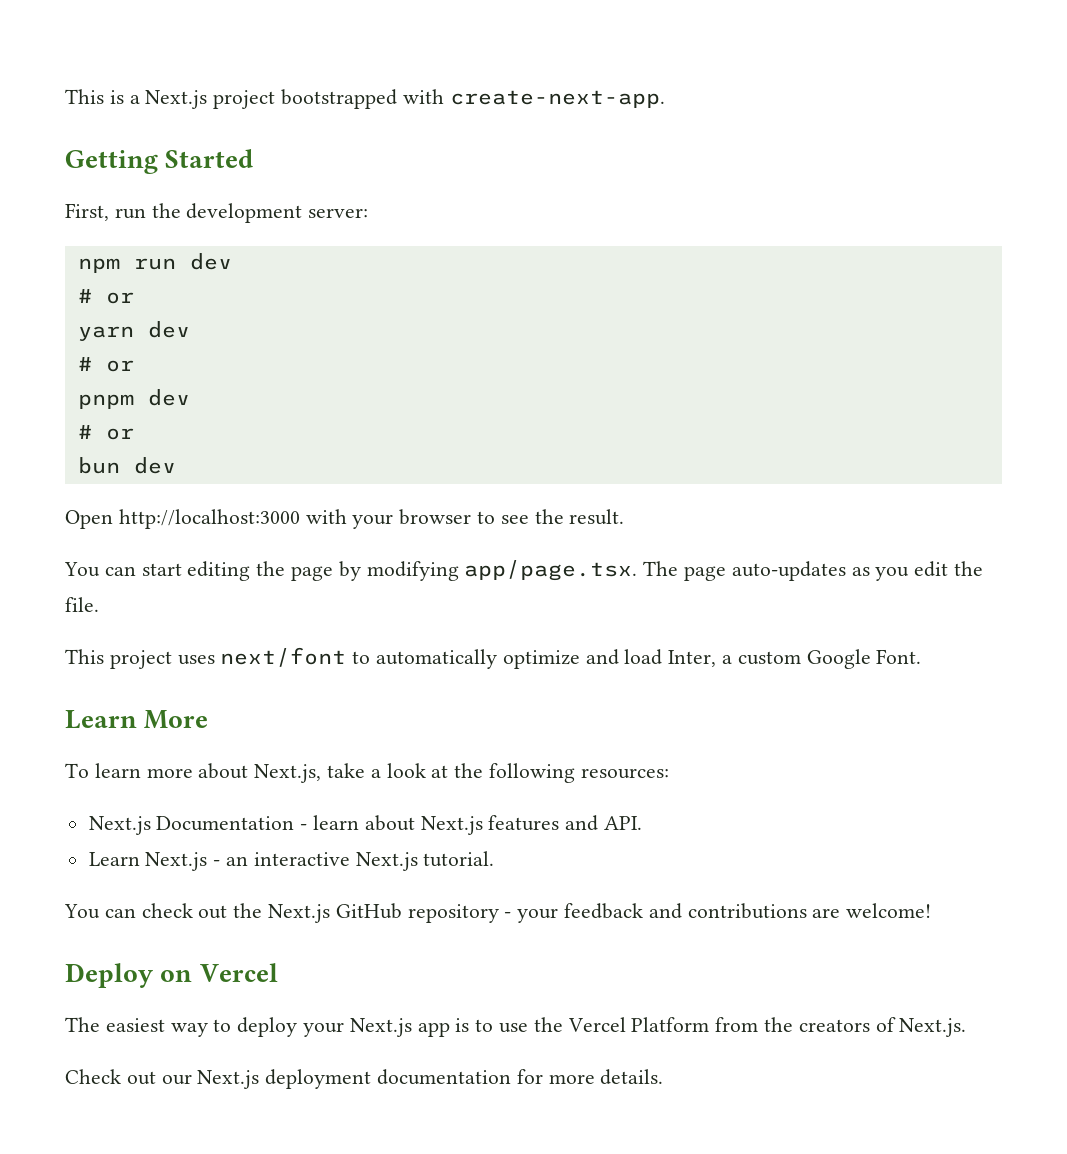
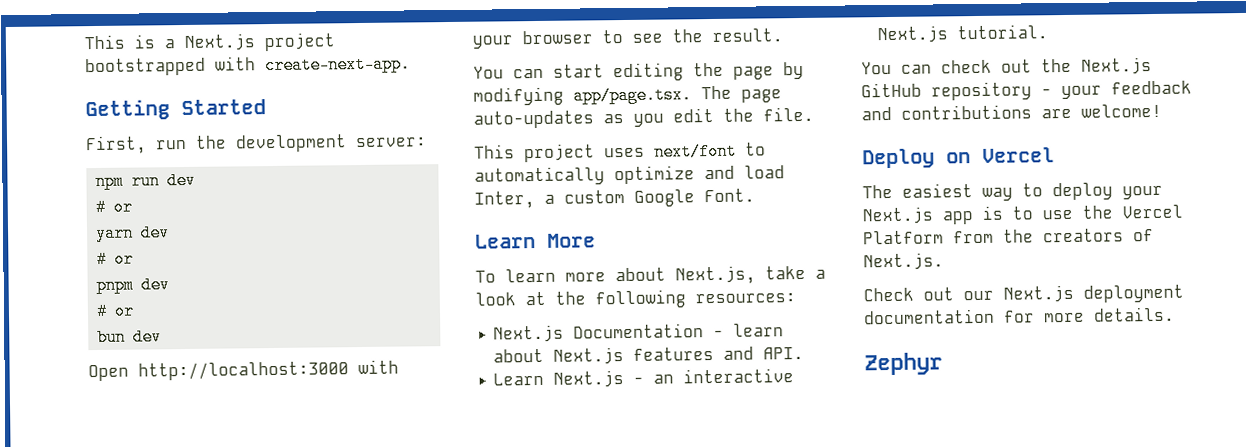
(664, 1077) none -> [864,352,943,376] // Zephyr

